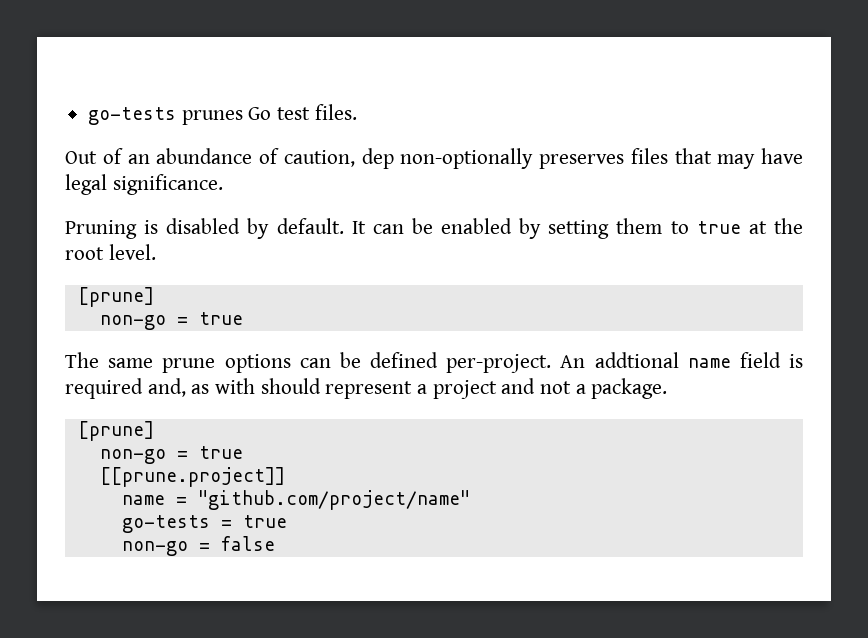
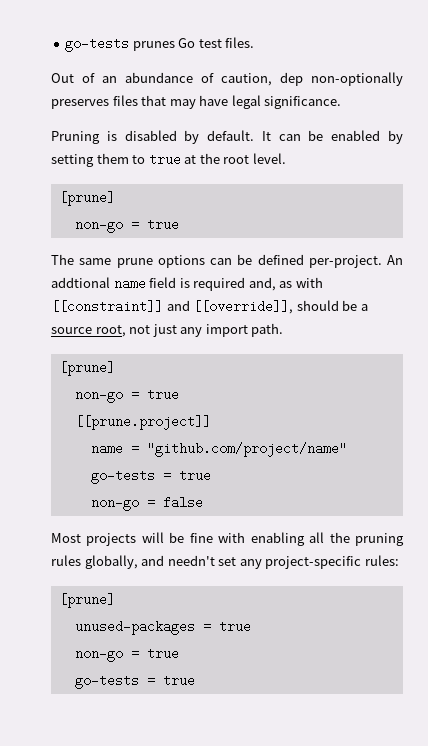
[260,378,668,399] should represent a project and not a package. -> [51,300,368,314] [51,323,284,337] [[constraint]] and [[override]], should be a source root, not just any import path.
(275, 543) none -> [51,532,404,546] [51,555,399,569] [58,593,115,608] [74,620,251,635] [74,647,179,662] [74,674,195,689] // Most projects will be fine with enabling all the pruning rules globally, and needn't set any project-specific rules: // [prune] // unused-packages = true // non-go = true // go-tests = true

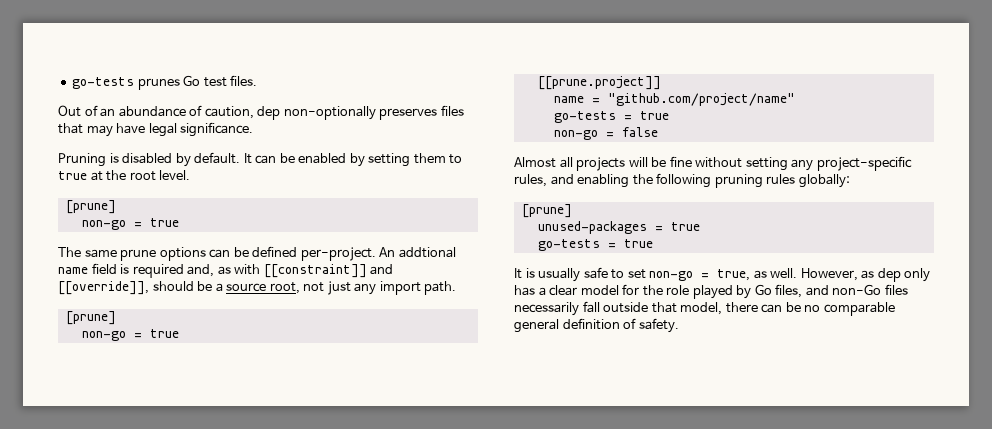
[51,533,81,543] Most -> [514,157,573,168] Almost all
[218,532,404,546] [51,555,399,569] with enabling all the pruning rules globally, and needn't set any project-specific rules: -> [695,156,912,171] [514,173,850,188] without setting any project-specific rules, and enabling the following pruning rules globally:
[74,647,179,662] [74,674,195,689] non-go = true // go-tests = true -> [537,239,653,251] [514,267,931,282] [514,284,908,299] [514,301,895,316] [514,318,679,333] go-tests = true // It is usually safe to set non-go = true, as well. However, as dep only has a clear model for the role played by Go files, and non-Go files necessarily fall outside that model, there can be no comparable general definition of safety.

